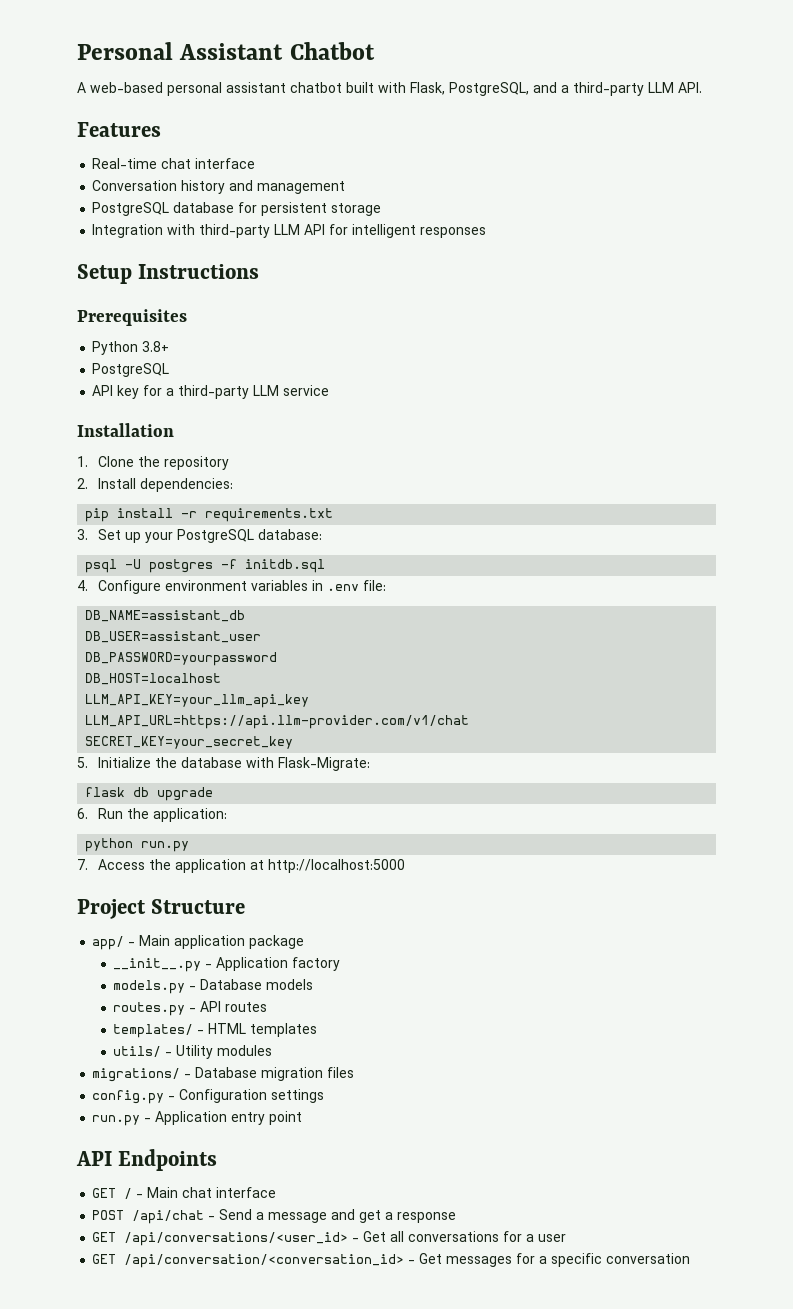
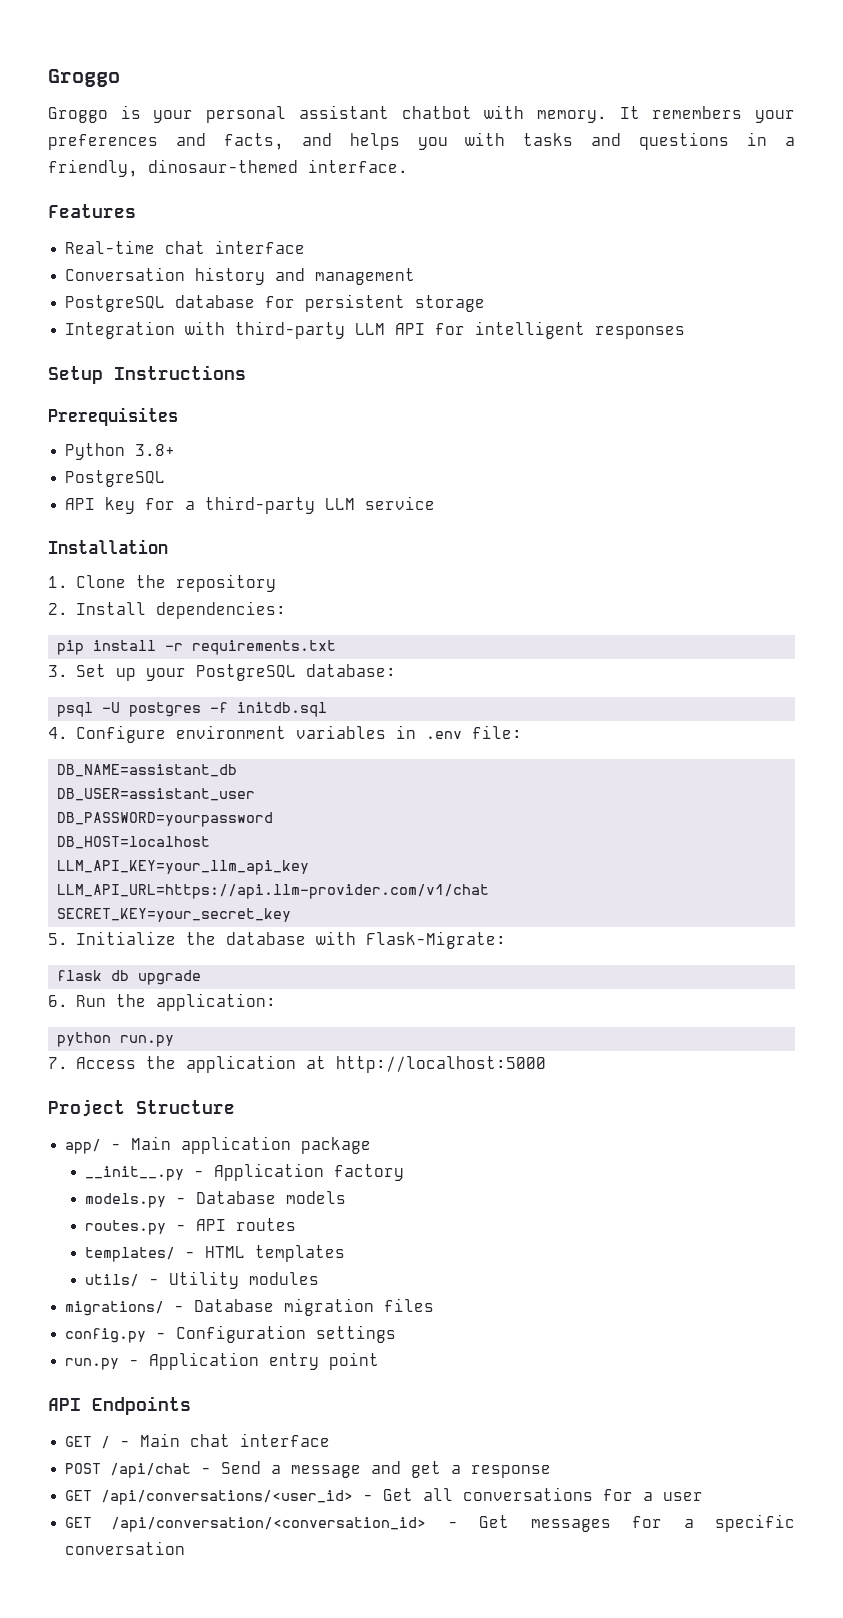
[77,42,375,60] [77,82,702,96] Personal Assistant Chatbot // A web-based personal assistant chatbot built with Flask, PostgreSQL, and a third-party LLM API. -> [48,69,120,87] [48,105,795,123] [48,132,795,150] [48,159,408,177] Groggo // Groggo is your personal assistant chatbot with memory. It remembers your preferences and facts, and helps you with tasks and questions in a friendly, dinosaur-themed interface.

